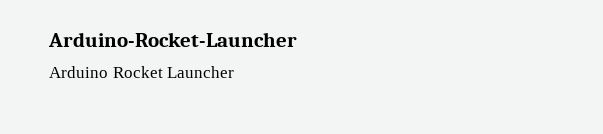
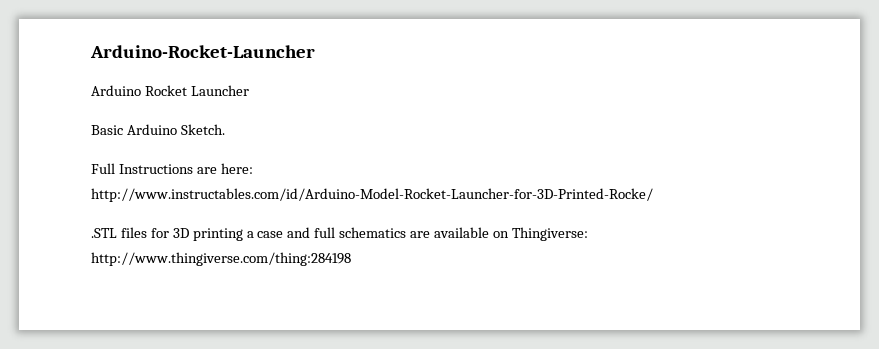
(235, 72) none -> [91,124,225,135] [91,163,253,174] [91,188,653,202] [91,227,588,241] [91,252,351,266] // Basic Arduino Sketch. // Full Instructions are here: http://www.instructables.com/id/Arduino-Model-Rocket-Launcher-for-3D-Printed-Rocke/ // .STL files for 3D printing a case and full schematics are available on Thingiverse: http://www.thingiverse.com/thing:284198

